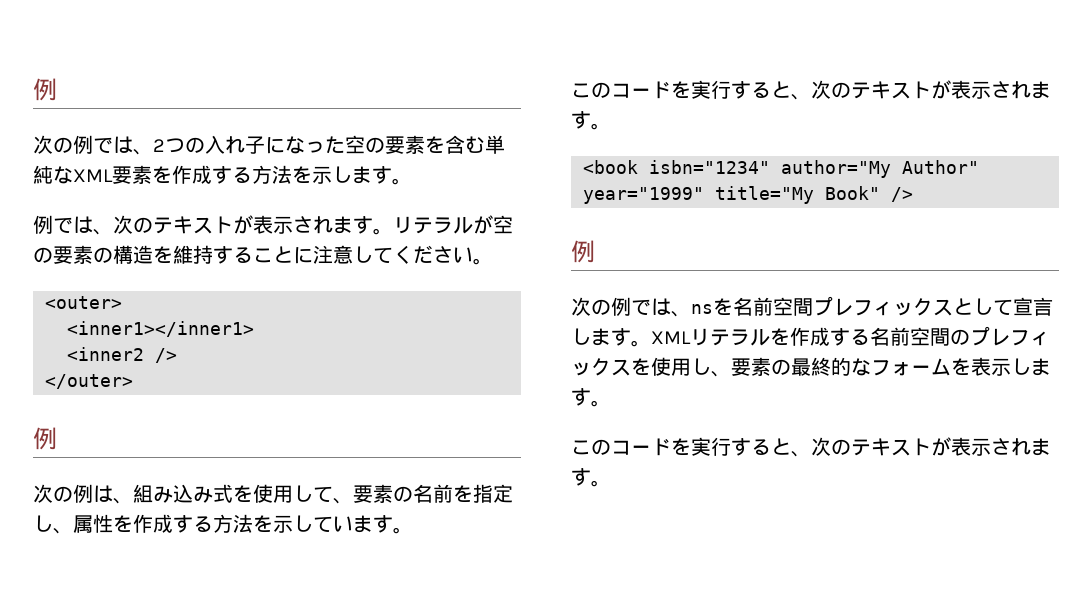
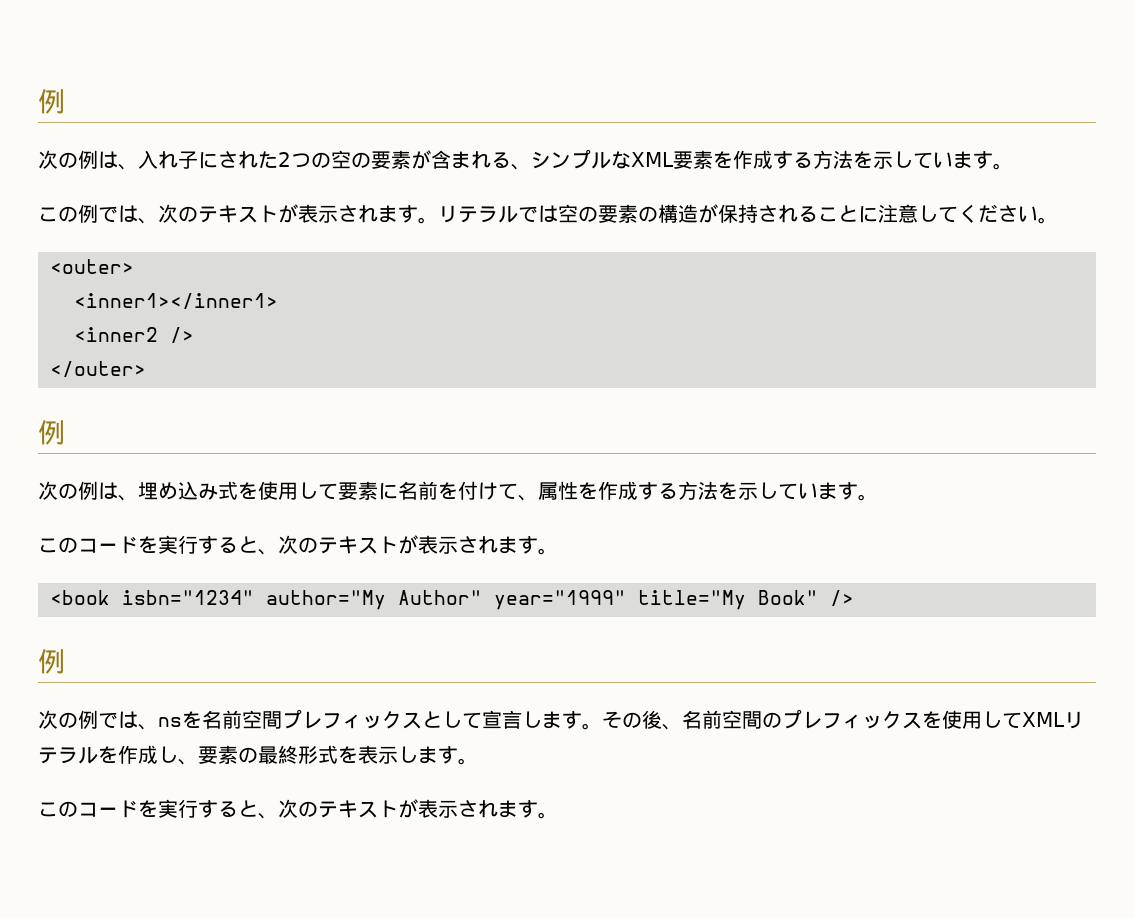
[33,78,57,101] [33,135,505,155] [33,165,53,184] 例 // 次の例では、2つの入れ子になった空の要素を含む単純 -> [38,89,65,114] [38,149,611,170] 例 // 次の例は、入れ子にされた2つの空の要素が含まれる、シンプル
[352,166,412,185] ます。 // -> [913,151,1013,170] [38,206,78,222] ています。 // この
[473,215,493,234] が -> [518,205,558,223] では
[153,245,233,264] を維持す -> [698,204,798,223] が保持され
[133,484,173,503] 組み -> [138,482,178,500] 埋め
[333,484,513,504] [33,515,53,532] 、要素の名前を指定し -> [338,481,518,500] 要素に名前を付けて
[651,327,870,346] XMLリテラルを作成する -> [602,710,682,730] その後、
[711,357,951,377] 、要素の最終的なフォーム -> [1002,711,1084,729] [38,745,338,765] てXMLリテラルを作成し、要素の最終形式

